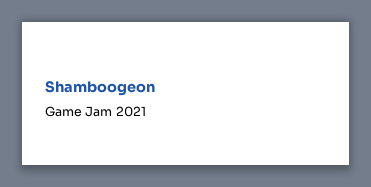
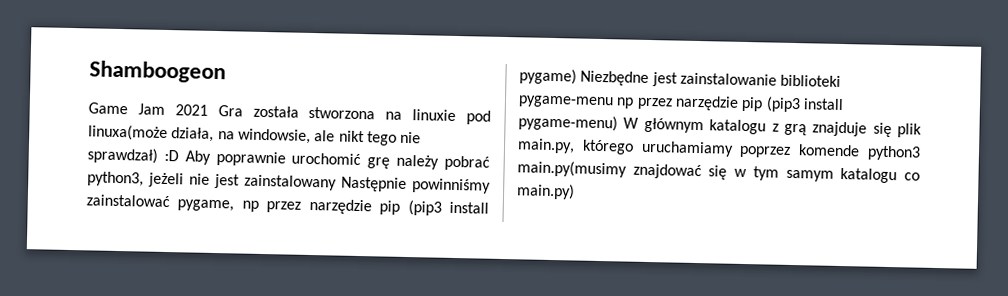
(146, 111) none -> [217,105,491,125] [88,124,422,146] [87,147,490,171] [87,171,491,194] [86,194,489,216] [519,68,842,87] [518,95,844,113] [518,114,922,138] [517,138,921,161] [517,160,920,184] [516,183,575,200] Gra została stworzona na linuxie pod linuxa(może działa, na windowsie, ale nikt tego nie sprawdzał) :D Aby poprawnie urochomić grę należy pobrać python3, jeżeli nie jest zainstalowany Następnie powinniśmy zainstalować pygame, np przez narzędzie pip (pip3 install pygame) Niezbędne jest zainstalowanie biblioteki pygame-menu np przez narzędzie pip (pip3 install pygame-menu) W głównym katalogu z grą znajduje się plik main.py, którego uruchamiamy poprzez komende python3 main.py(musimy znajdować się w tym samym katalogu co main.py)

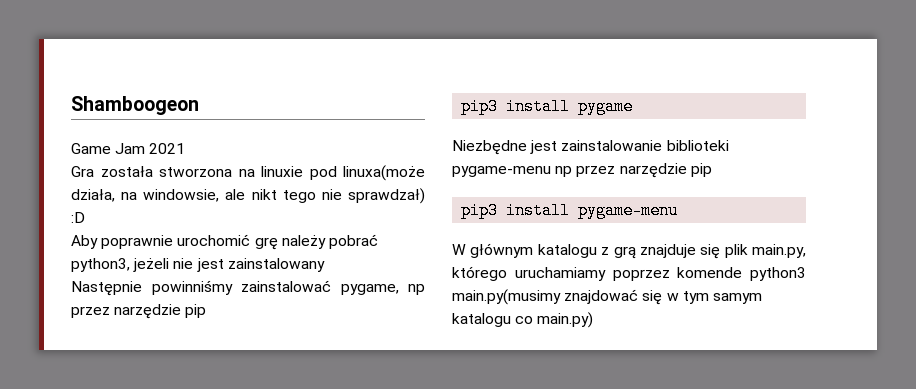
(208, 110) none -> (186, 148) //
(179, 155) none -> (85, 217) //
(337, 182) none -> (325, 265) //
[407,200,489,216] [519,68,577,85] (pip3 install pygame) -> [461,98,634,115] // pip3 install pygame //
[765,96,844,113] [518,114,618,132] (pip3 install pygame-menu) -> [461,202,679,219] // pip3 install pygame-menu //

